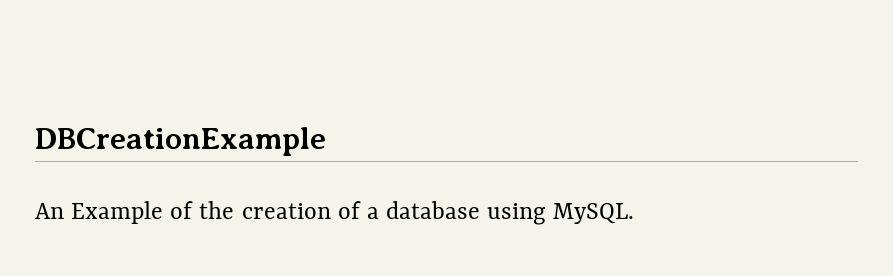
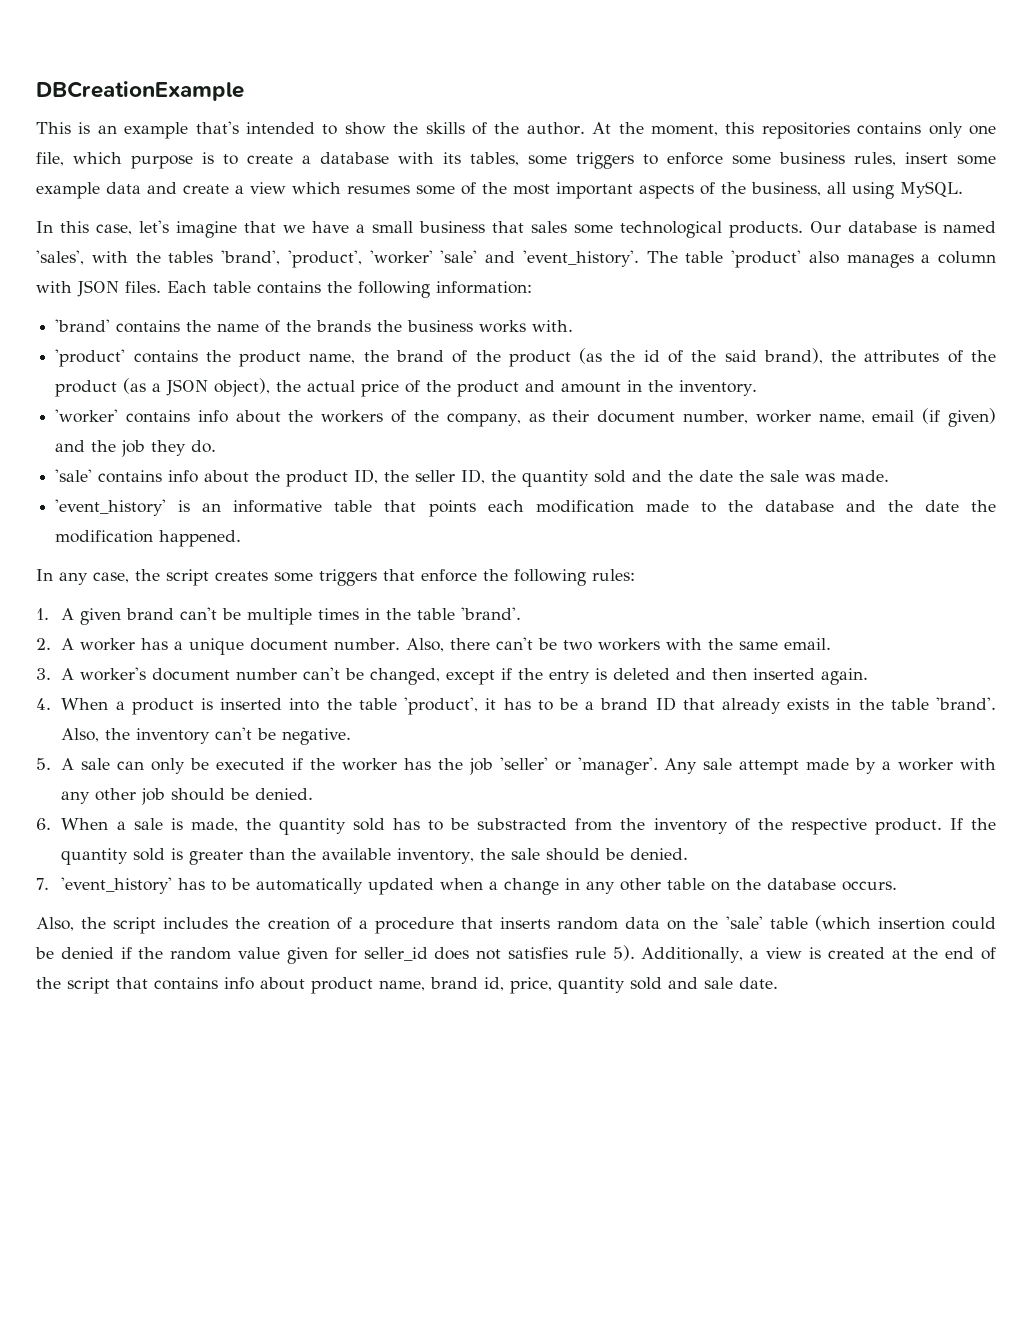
[35,201,635,225] An Example of the creation of a database using MySQL. -> [36,121,997,139] [36,152,996,169] [36,181,963,199] [36,220,996,238] [36,250,996,268] [36,280,532,298] [55,319,574,333] [55,348,997,367] [55,378,758,397] [55,408,996,427] [55,440,217,457] [55,469,890,487] [55,499,996,517] [55,530,242,547] [36,569,635,586] [36,607,522,625] [36,637,832,655] [36,667,869,685] [36,697,997,715] [61,727,352,745] [36,757,996,775] [61,788,314,805] [36,818,997,835] [61,848,689,865] [36,877,898,895] [36,915,996,934] [35,945,996,964] [36,977,778,994] This is an example that's intended to show the skills of the author. At the moment, this repositories contains only one file, which purpose is to create a database with its tables, some triggers to enforce some business rules, insert some example data and create a view which resumes some of the most important aspects of the business, all using MySQL. // In this case, let's imagine that we have a small business that sales some technological products. Our database is named 'sales', with the tables 'brand', 'product', 'worker' 'sale' and 'event_history'. The table 'product' also manages a column with JSON files. Each table contains the following information: // 'brand' contains the name of the brands the business works with. // 'product' contains the product name, the brand of the product (as the id of the said brand), the attributes of the product (as a JSON object), the actual price of the product and amount in the inventory. // 'worker' contains info about the workers of the company, as their document number, worker name, email (if given) and the job they do. // 'sale' contains info about the product ID, the seller ID, the quantity sold and the date the sale was made. // 'event_history' is an informative table that points each modification made to the database and the date the modification happened. // In any case, the script creates some triggers that enforce the following rules: // 1. A given brand can't be multiple times in the table 'brand'. // 2. A worker has a unique document number. Also, there can't be two workers with the same email. // 3. A worker's document number can't be changed, except if the entry is deleted and then inserted again. // 4. When a product is inserted into the table 'product', it has to be a brand ID that already exists in the table 'brand'. Also, the inventory can't be negative. // 5. A sale can only be executed if the worker has the job 'seller' or 'manager'. Any sale attempt made by a worker with any other job should be denied. // 6. When a sale is made, the quantity sold has to be substracted from the inventory of the respective product. If the quantity sold is greater than the available inventory, the sale should be denied. // 7. 'event_history' has to be automatically updated when a change in any other table on the database occurs. // Also, the script includes the creation of a procedure that inserts random data on the 'sale' table (which insertion could be denied if the random value given for seller_id does not satisfies rule 5). Additionally, a view is created at the end of the script that contains info about product name, brand id, price, quantity sold and sale date.

